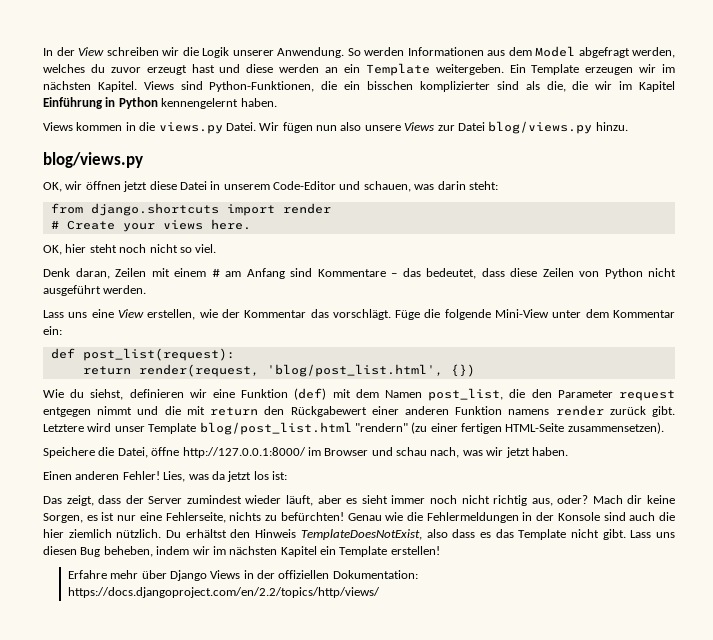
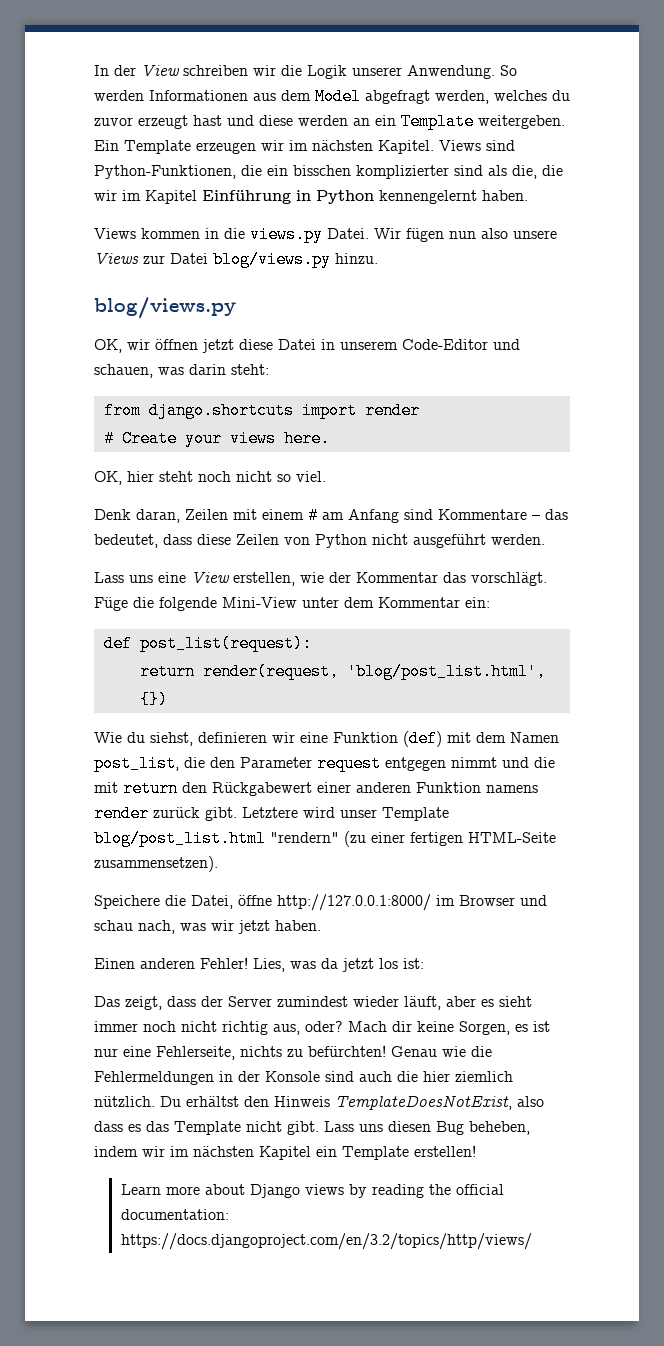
[67,570,418,581] [67,587,380,598] Erfahre mehr über Django Views in der offiziellen Dokumentation: https://docs.djangoproject.com/en/2.2/topics/http/views/ -> [120,1184,504,1198] [120,1209,229,1220] [120,1233,532,1250] Learn more about Django views by reading the official documentation: https://docs.djangoproject.com/en/3.2/topics/http/views/

